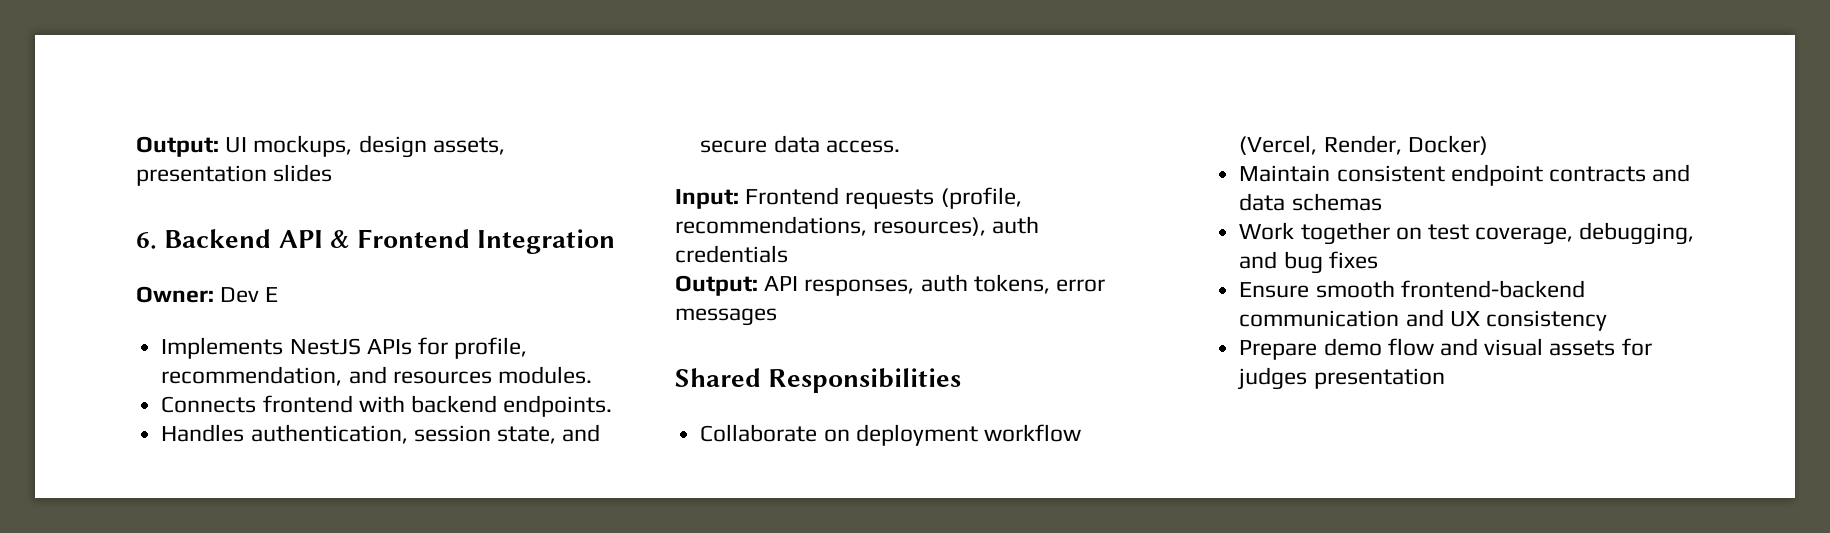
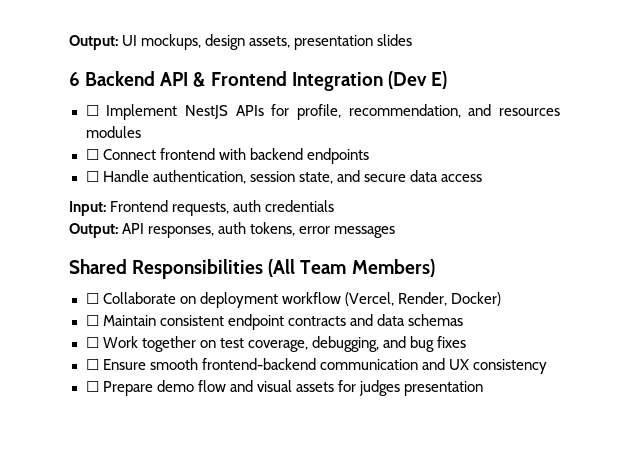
[136,232,157,249] 6. -> [69,72,80,86] 6
[136,286,279,303] [161,337,284,359] // Owner: Dev E // Implements -> [387,71,447,89] [85,104,178,120] (Dev E) // ☐ Implement
[497,366,592,384] [161,395,613,417] [161,424,245,442] modules. // Connects frontend with backend endpoints. // Handles -> [85,126,141,138] [85,148,369,164] [85,170,149,182] modules // ☐ Connect frontend with backend endpoints // ☐ Handle
[825,140,900,153] access. -> [440,174,482,182] access
[845,187,1022,209] [675,216,987,236] requests (profile, recommendations, resources), -> [172,202,230,216] requests,
(962, 380) // -> [268,259,435,277] [85,293,99,304] (All Team Members) // ☐
(1488, 145) none -> [85,315,99,326] ☐
(1382, 202) none -> [85,337,99,348] ☐
(1378, 260) none -> [85,359,99,370] ☐
(1607, 320) none -> [85,381,99,392] ☐

